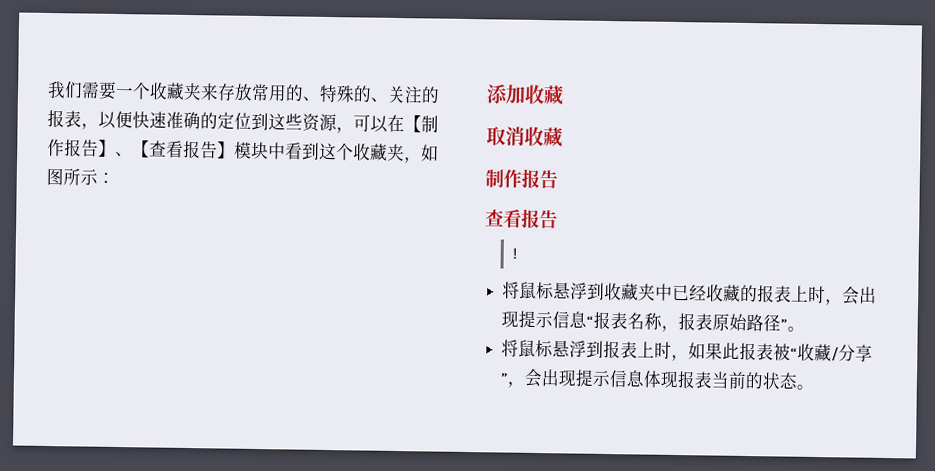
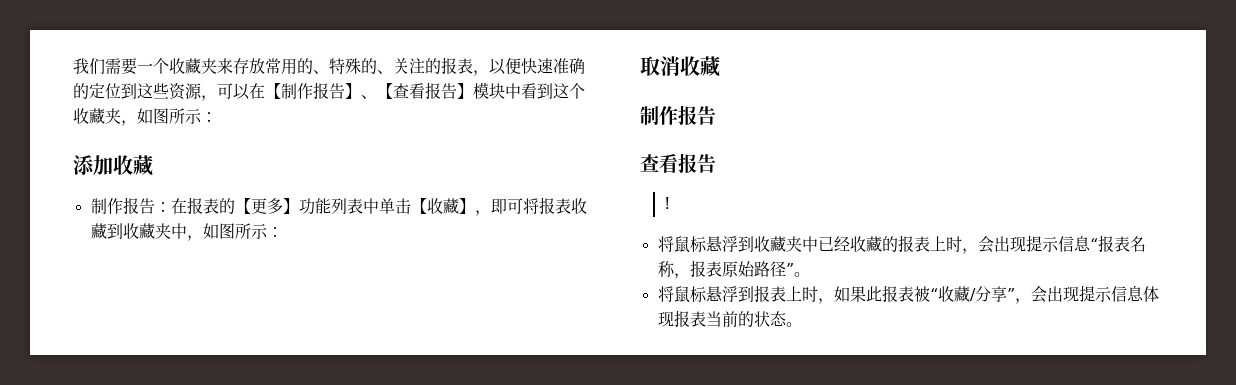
(564, 95) none -> [90,197,587,216] [90,223,283,241] // 制作报告：在报表的【更多】功能列表中单击【收藏】，即可将报表收藏到收藏夹中，如图所示：

